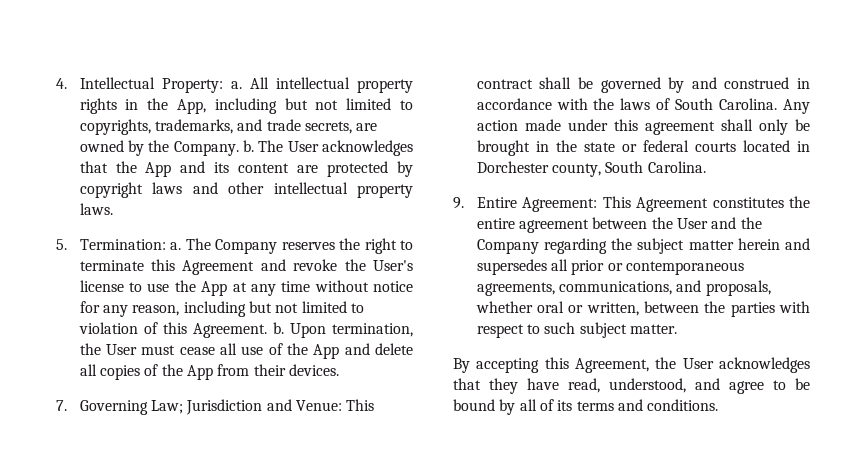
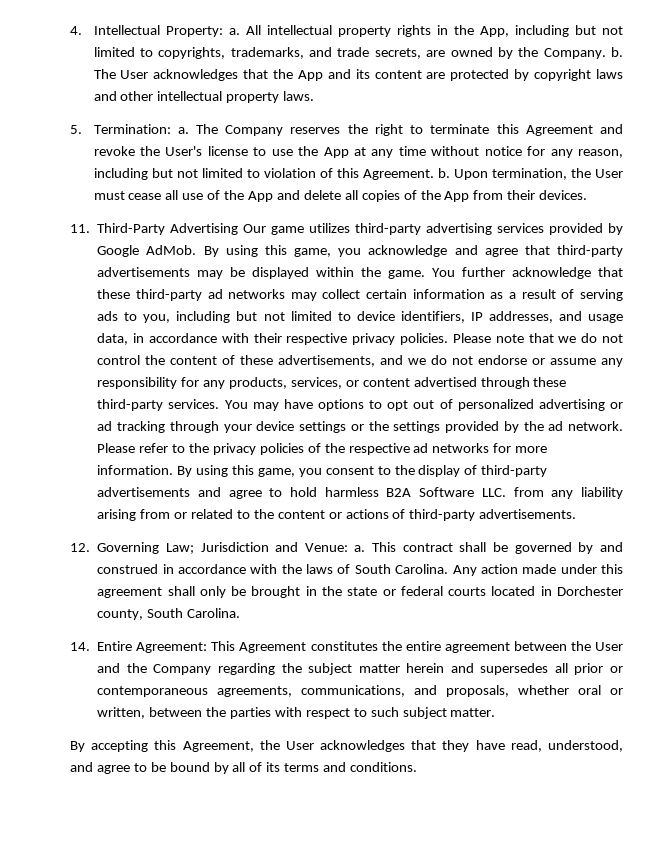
[56,400,67,411] 7. -> [70,223,623,235] [97,245,624,257] [97,267,624,279] [97,289,623,301] [97,311,624,323] [97,333,624,345] [97,355,623,367] [97,377,567,389] [97,399,623,411] [97,421,623,433] [97,443,548,455] [97,465,548,477] [97,487,623,499] [97,509,577,521] [70,543,90,552] 11. Third-Party Advertising Our game utilizes third-party advertising services provided by Google AdMob. By using this game, you acknowledge and agree that third-party advertisements may be displayed within the game. You further acknowledge that these third-party ad networks may collect certain information as a result of serving ads to you, including but not limited to device identifiers, IP addresses, and usage data, in accordance with their respective privacy policies. Please note that we do not control the content of these advertisements, and we do not endorse or assume any responsibility for any products, services, or content advertised through these third-party services. You may have options to opt out of personalized advertising or ad tracking through your device settings or the settings provided by the ad network. Please refer to the privacy policies of the respective ad networks for more information. By using this game, you consent to the display of third-party advertisements and agree to hold harmless B2A Software LLC. from any liability arising from or related to the content or actions of third-party advertisements. // 12.
(342, 405) none -> [354,545,366,552] a.
[453,197,464,209] 9. -> [70,642,90,651] 14.

